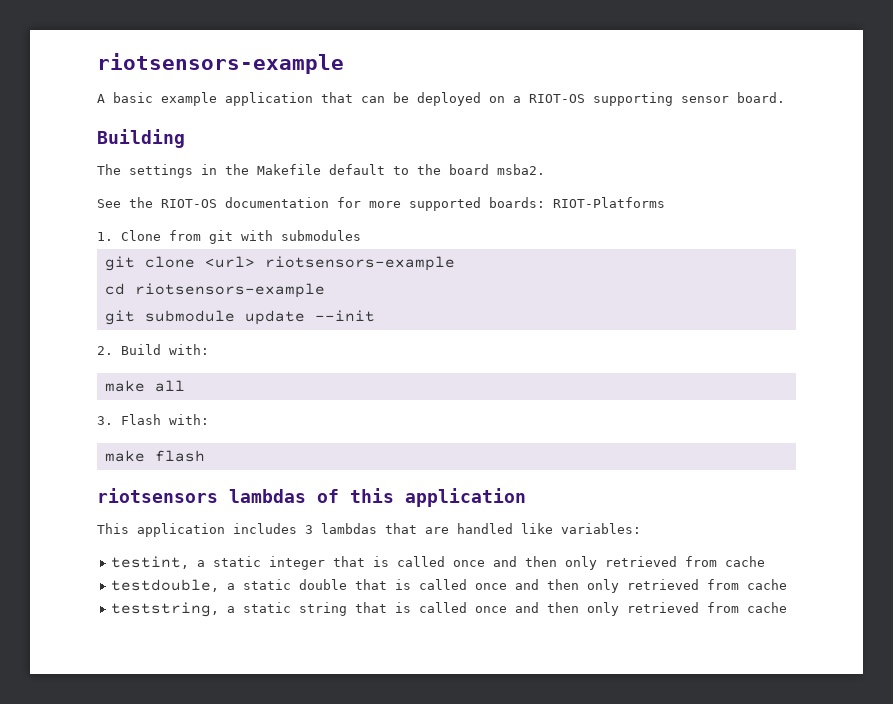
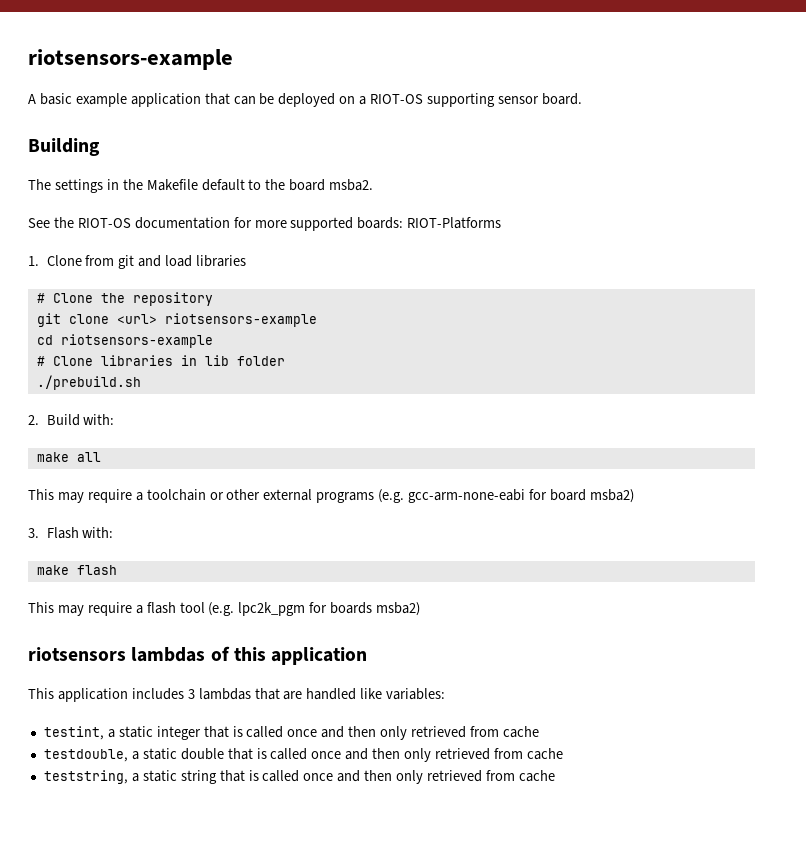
[241,230,362,241] with submodules -> [138,255,247,267] [36,292,213,306] and load libraries // # Clone the repository
[104,310,375,325] git submodule update --init -> [36,355,285,366] [36,375,141,390] # Clone libraries in lib folder // ./prebuild.sh
(185, 386) none -> [28,489,634,503] // This may require a toolchain or other external programs (e.g. gcc-arm-none-eabi for board msba2)
(205, 456) none -> [28,602,421,616] // This may require a flash tool (e.g. lpc2k_pgm for boards msba2)

